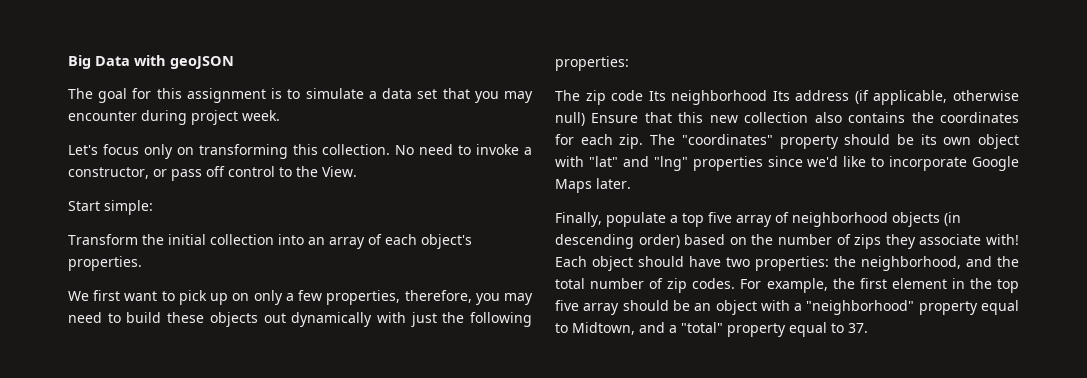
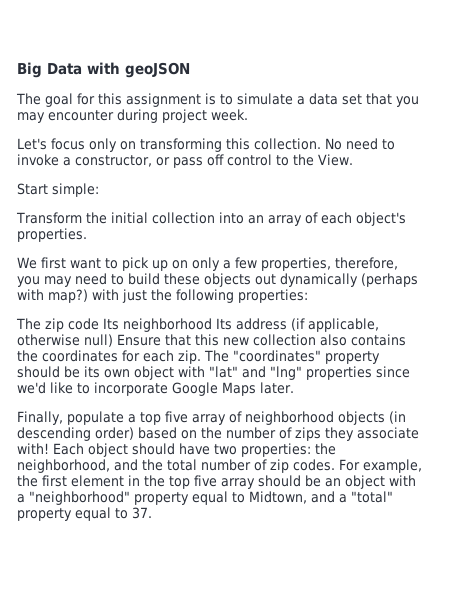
(373, 319) none -> [361,273,418,287] [17,289,88,303] (perhaps with map?)

